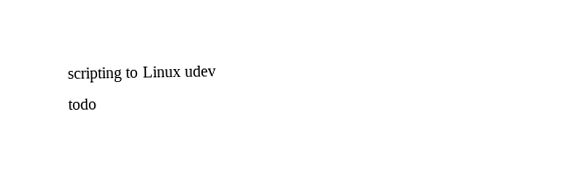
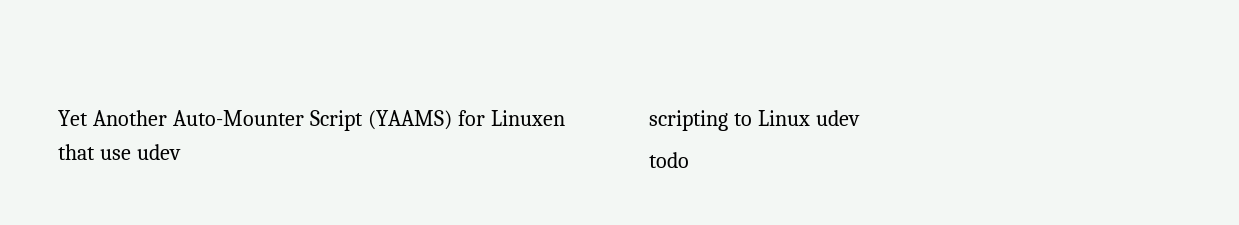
(67, 74) none -> [58,110,565,131] [58,144,181,160] Yet Another Auto-Mounter Script (YAAMS) for Linuxen that use udev //

